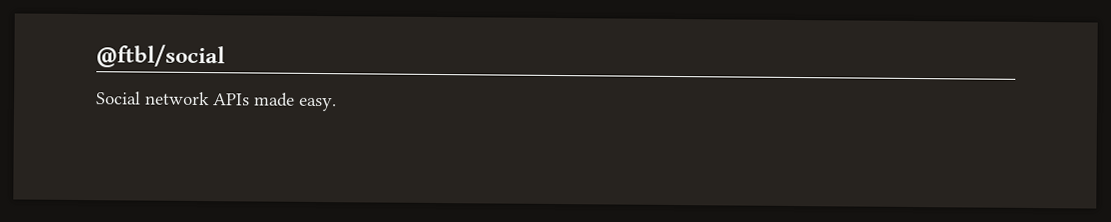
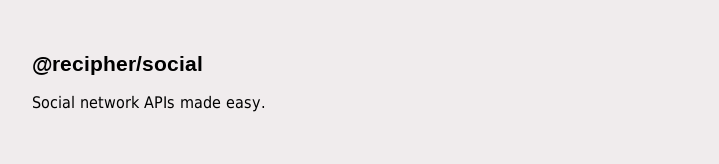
[96,44,225,69] @ftbl/social -> [32,56,203,75] @recipher/social

